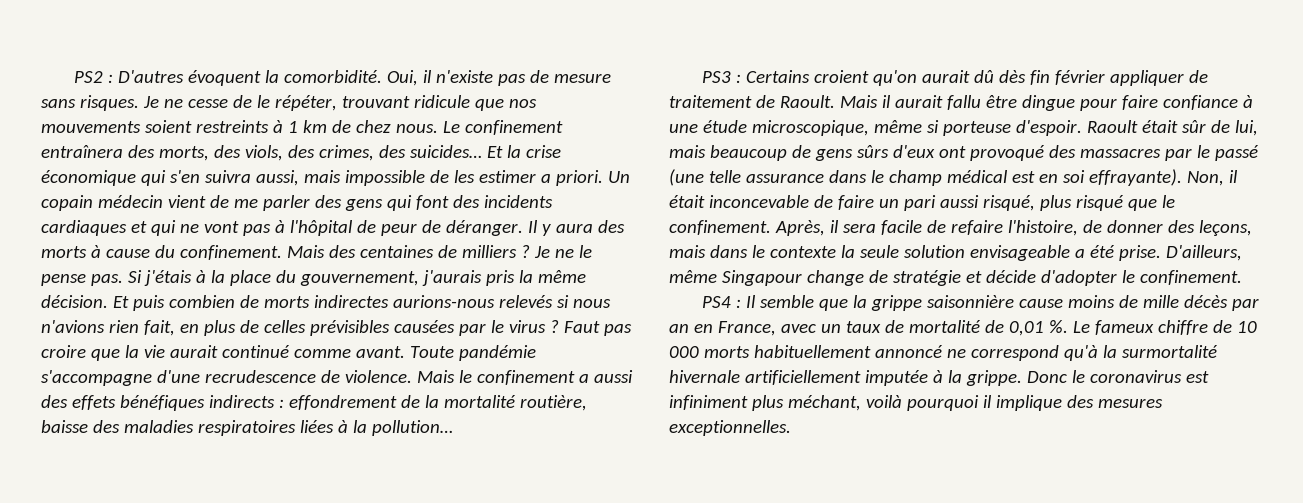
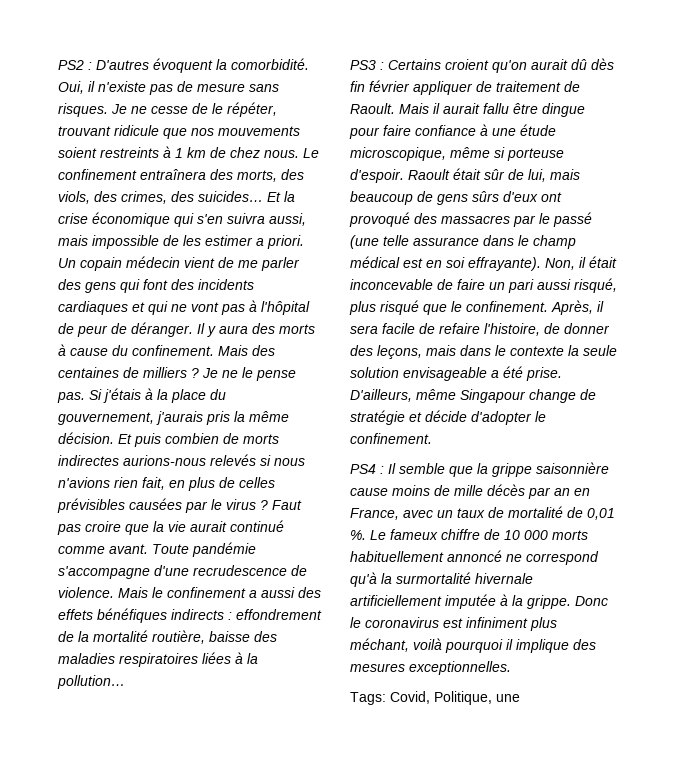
(791, 428) none -> [350,691,520,705] // Tags: Covid, Politique, une

